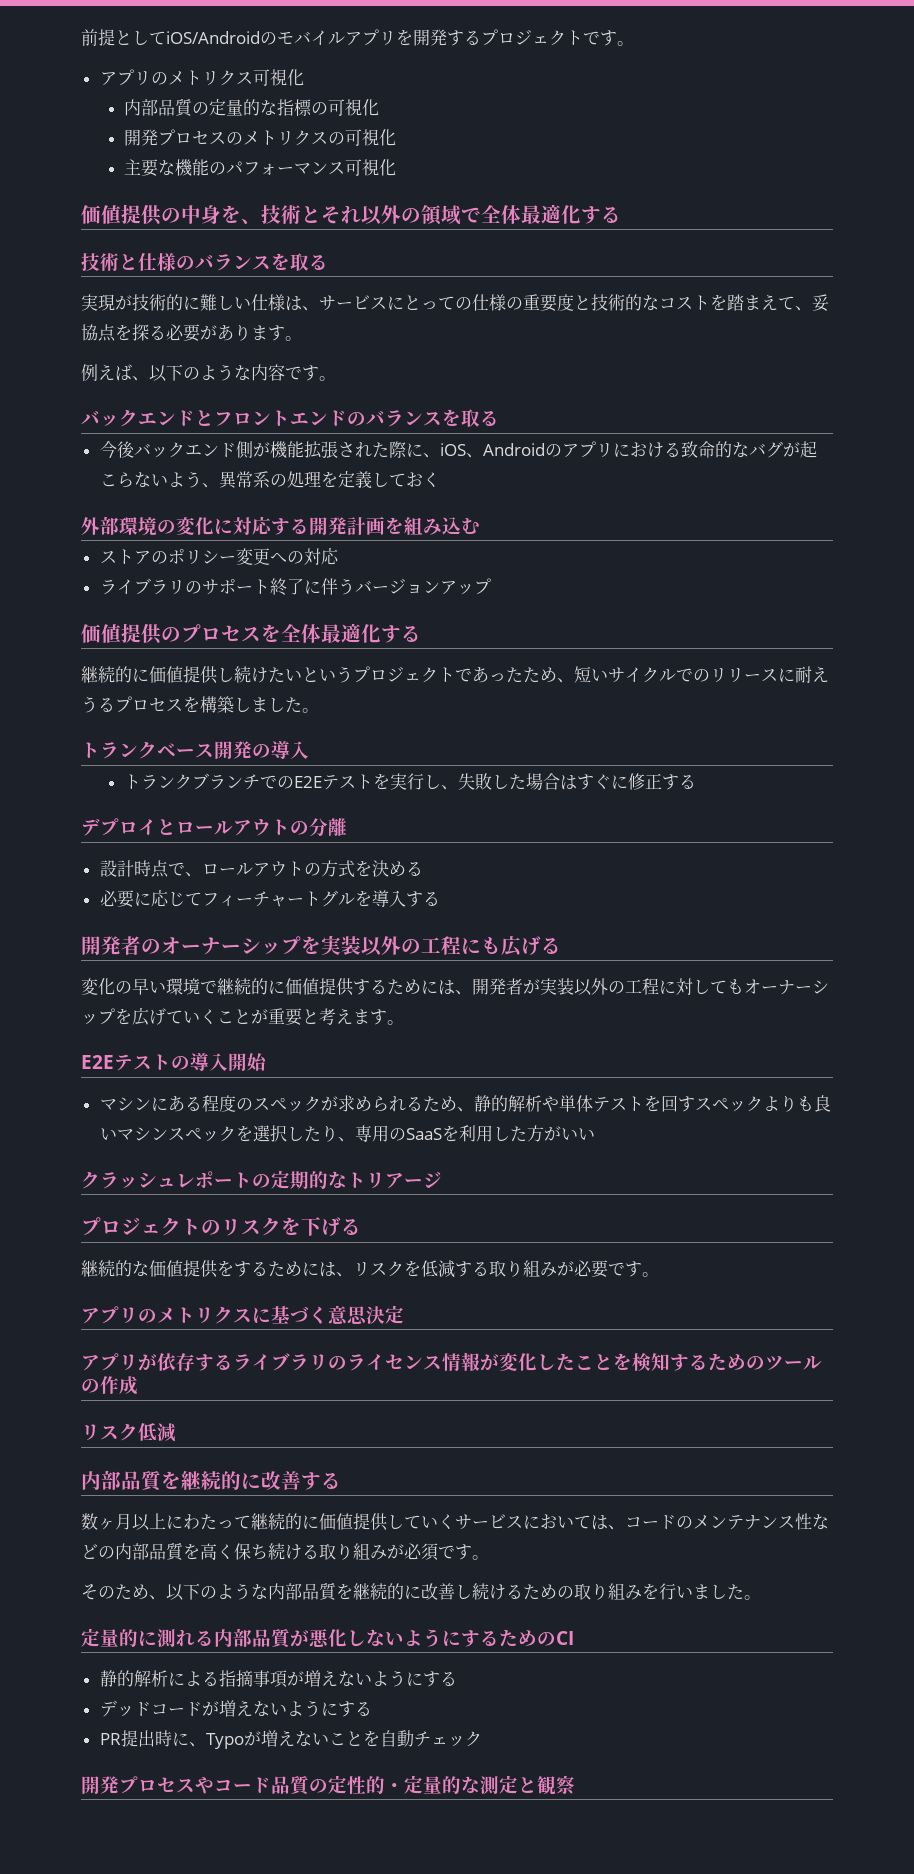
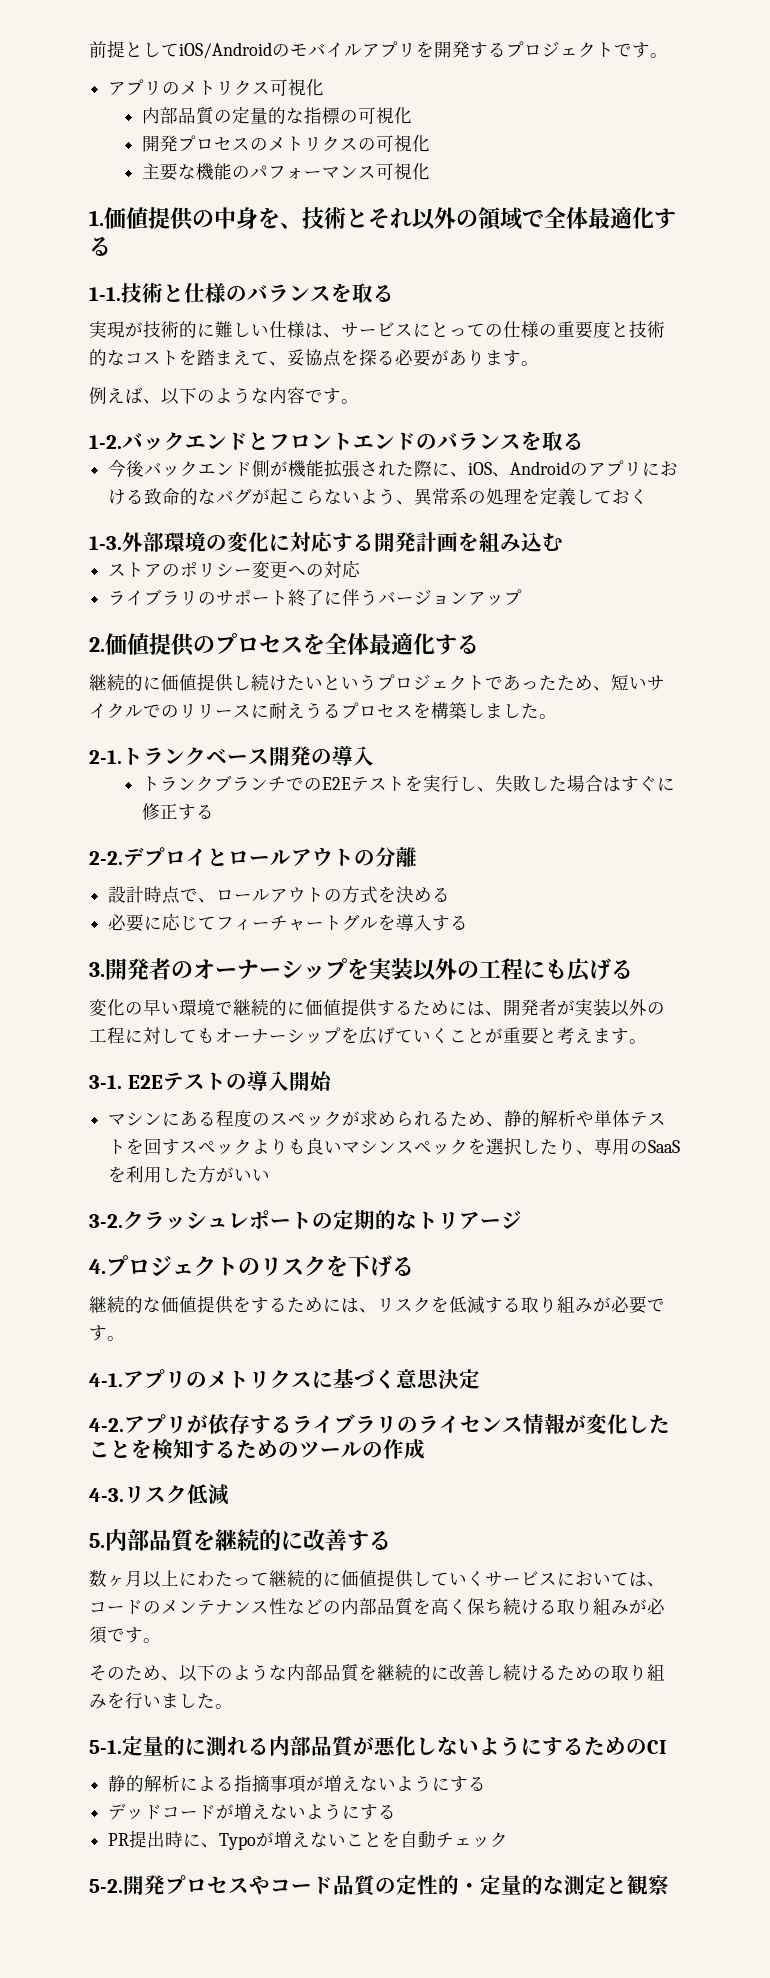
(397, 167) none -> [89,210,104,226] 1.
(621, 214) none -> [89,287,121,301] 1-1.
(336, 378) none -> [89,435,122,449] 1-2.
(440, 479) none -> [89,536,122,550] 1-3.
(491, 586) none -> [89,637,105,652] 2.
(319, 710) none -> [89,750,122,764] 2-1.
(697, 781) none -> [89,851,123,865] 2-2.
(440, 898) none -> [89,962,105,977] 3.
(404, 1022) none -> [89,1075,122,1089] 3-1.
(595, 1134) none -> [89,1214,123,1228] 3-2.
(442, 1179) none -> [89,1259,106,1274] 4.
(659, 1274) none -> [89,1373,123,1387] 4-1.
(404, 1314) none -> [89,1418,124,1432] 4-2.
(138, 1385) none -> [89,1488,124,1502] 4-3.
(176, 1432) none -> [89,1533,105,1548] 5.
(761, 1597) none -> [89,1740,122,1754] 5-1.
(482, 1739) none -> [89,1879,123,1893] 5-2.

